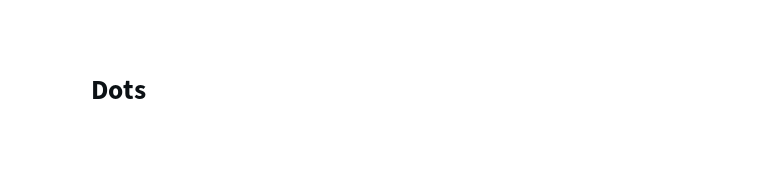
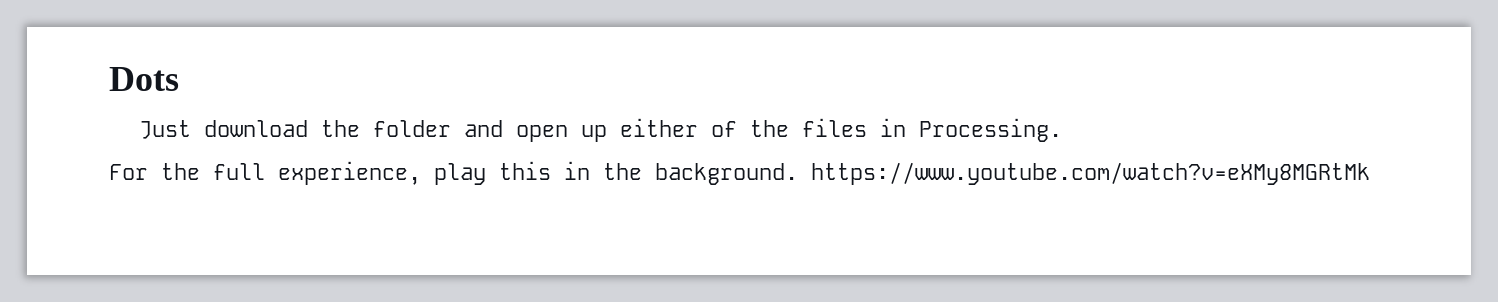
(146, 89) none -> [139,118,1063,142] [109,161,1370,185] // Just download the folder and open up either of the files in Processing. // For the full experience, play this in the background. https://www.youtube.com/watch?v=eXMy8MGRtMk

